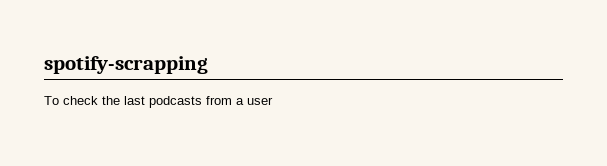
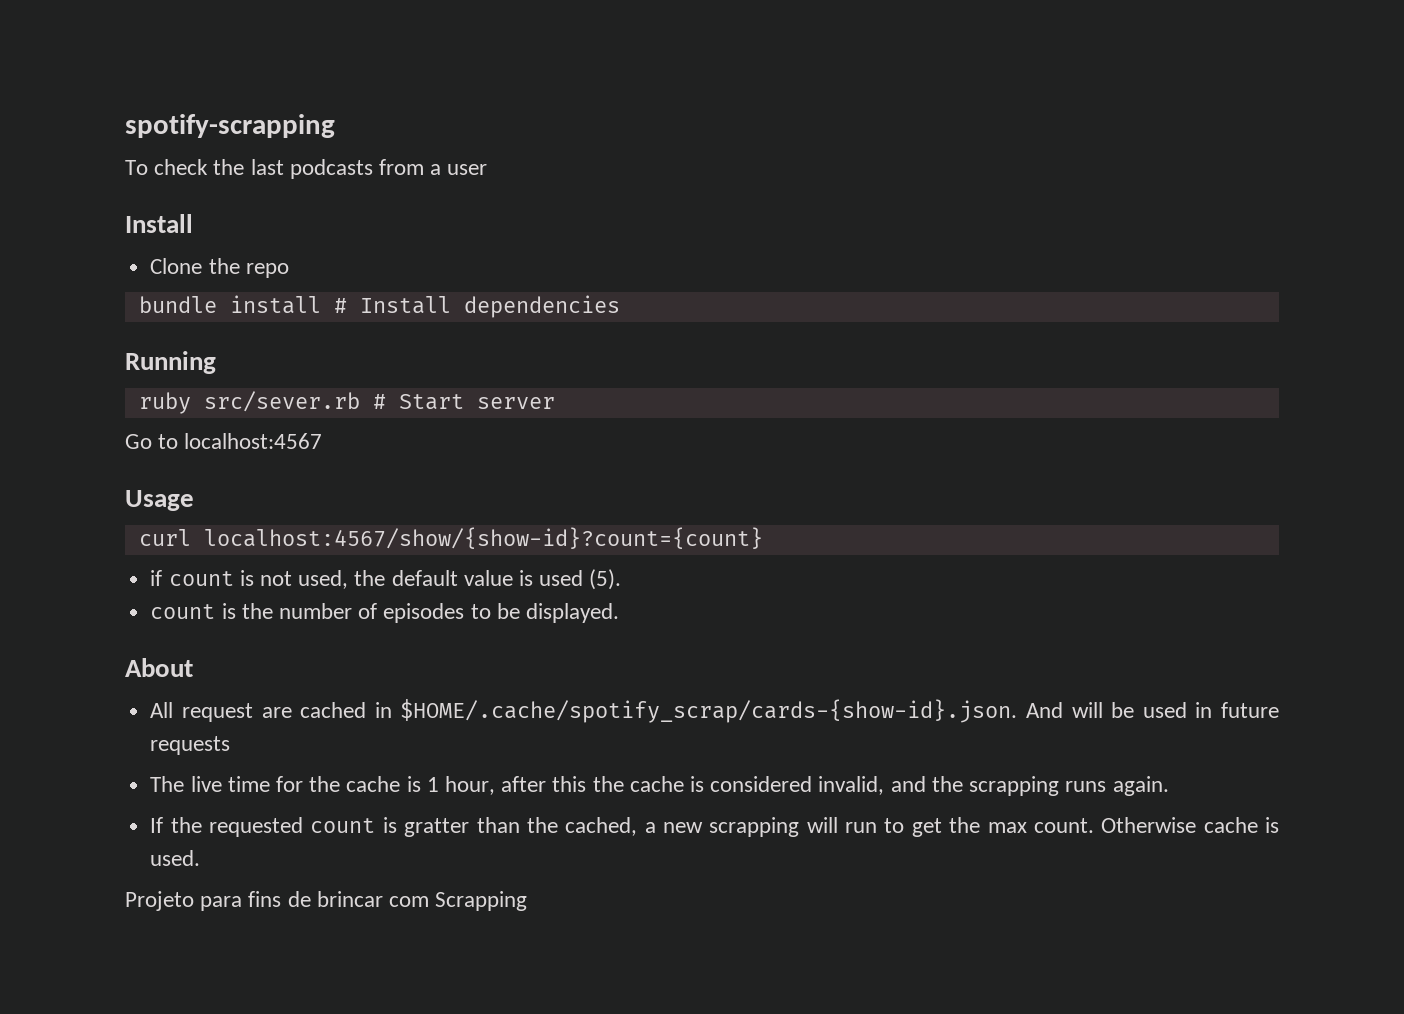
(273, 101) none -> [125,214,193,233] [150,258,289,278] [138,295,620,318] [125,351,216,374] [138,391,555,414] [125,433,323,449] [125,490,194,511] [138,527,763,549] [150,569,622,590] [150,603,619,623] [125,658,193,677] [150,699,1279,723] [150,736,231,755] [150,776,1169,796] [150,817,1279,837] [150,850,201,866] [125,891,528,911] // Install // Clone the repo // bundle install # Install dependencies // Running // ruby src/sever.rb # Start server // Go to localhost:4567 // Usage // curl localhost:4567/show/{show-id}?count={count} // if count is not used, the default value is used (5). // count is the number of episodes to be displayed. // About // All request are cached in $HOME/.cache/spotify_scrap/cards-{show-id}.json. And will be used in future requests // The live time for the cache is 1 hour, after this the cache is considered invalid, and the scrapping runs again. // If the requested count is gratter than the cached, a new scrapping will run to get the max count. Otherwise cache is used. // Projeto para fins de brincar com Scrapping

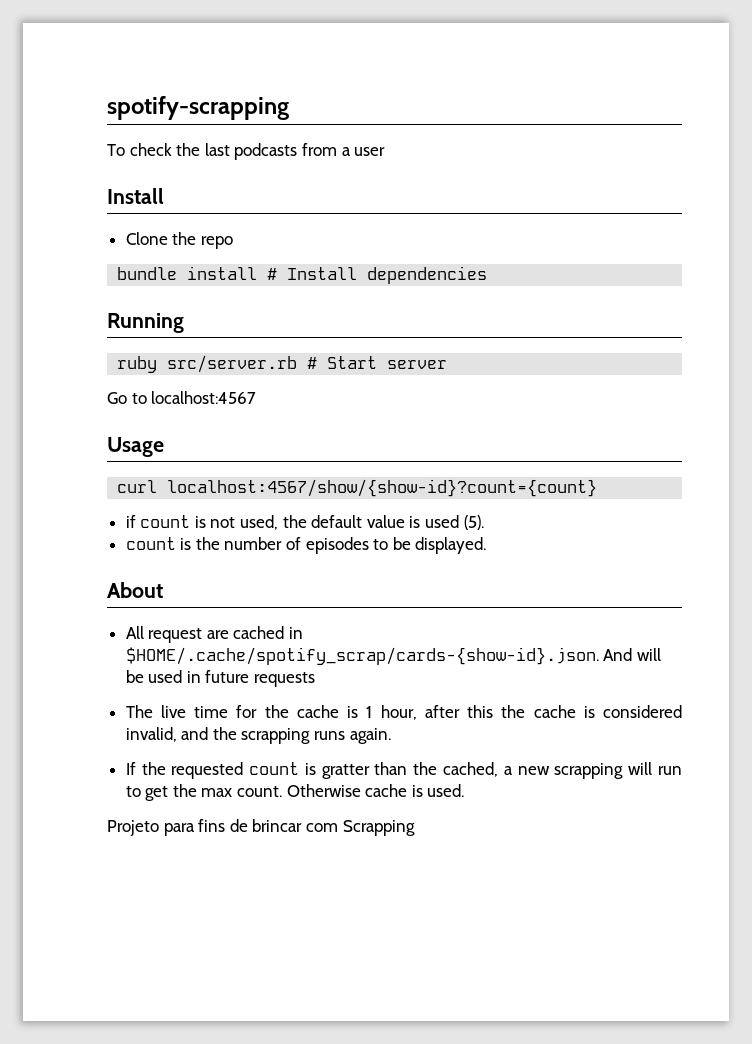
[203,391,360,412] src/sever.rb -> [167,355,298,373] src/server.rb

